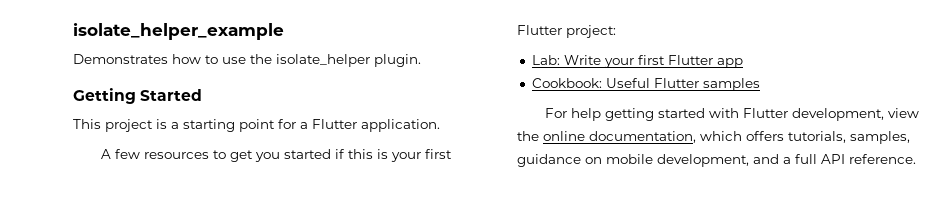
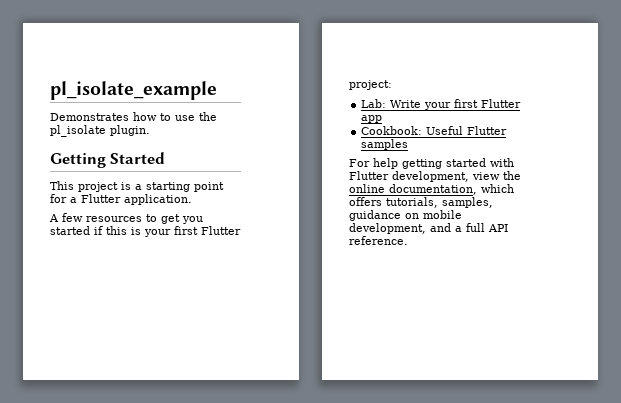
[73,23,284,40] isolate_helper_example -> [50,81,217,100] pl_isolate_example
[276,54,370,67] isolate_helper -> [50,125,106,137] pl_isolate

